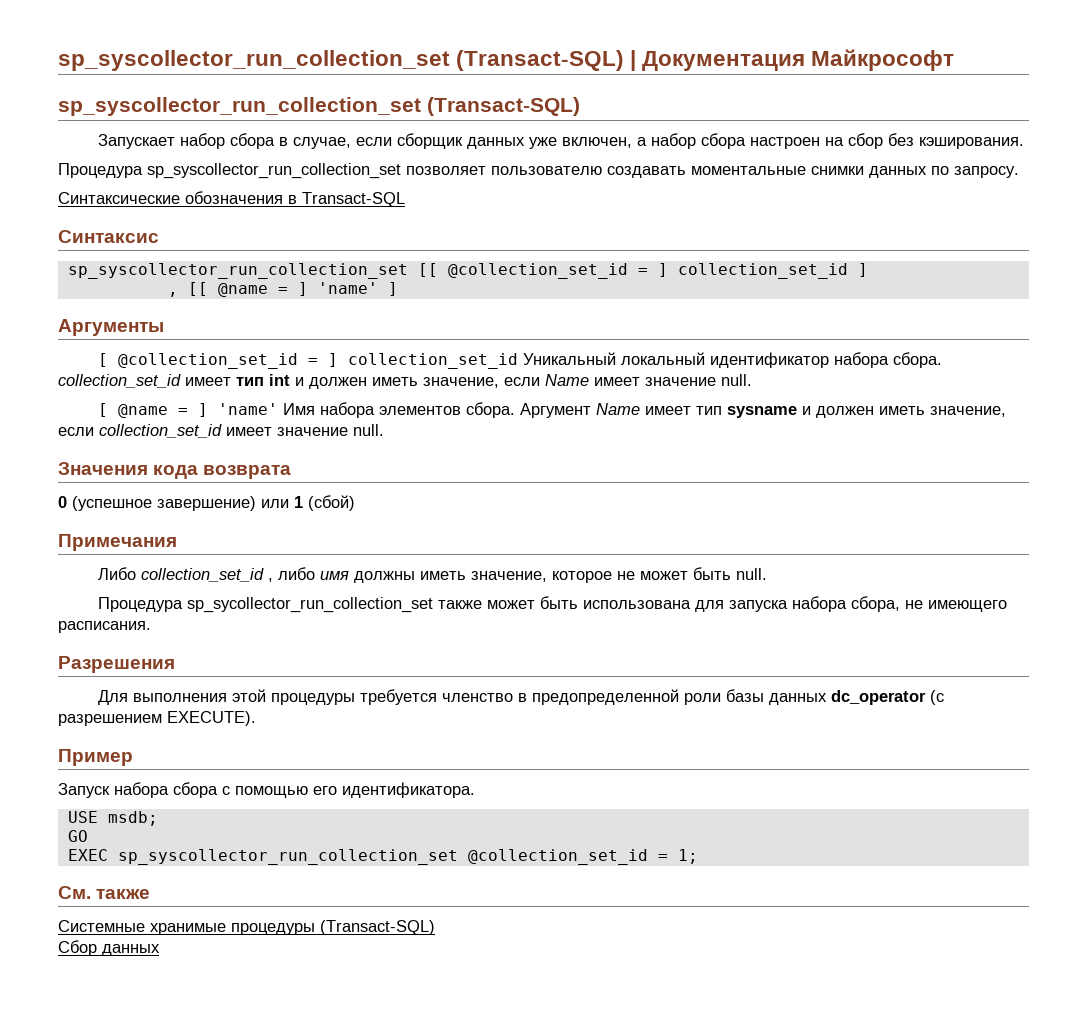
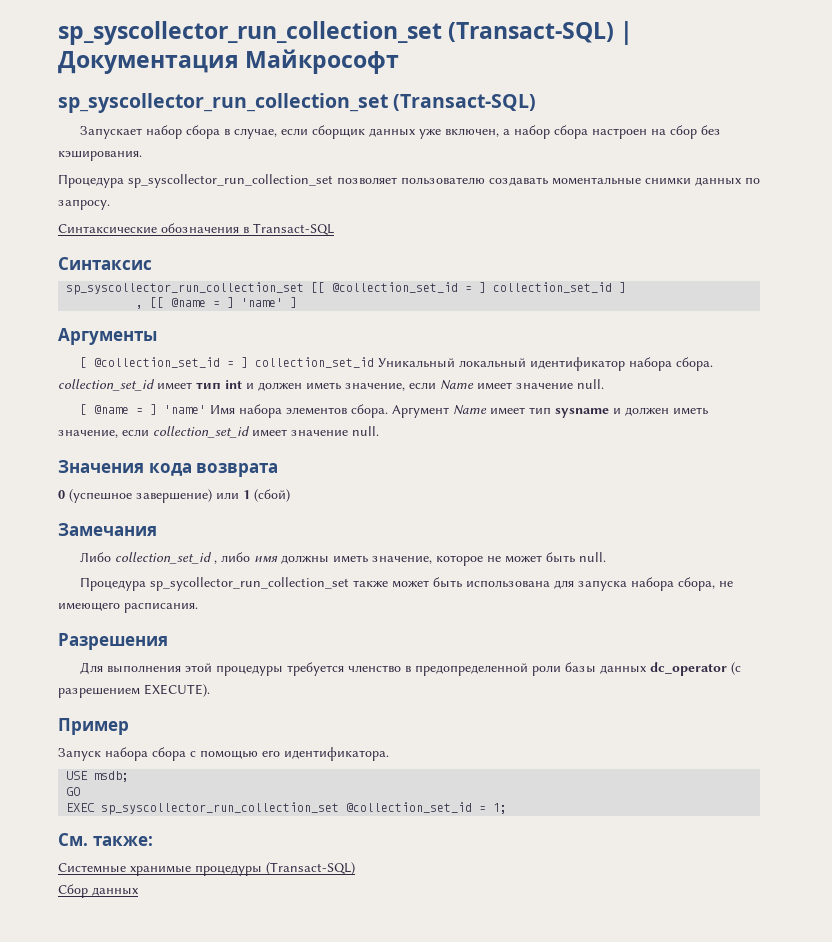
[58,534,177,551] Примечания -> [58,523,157,536] Замечания
[96,889,151,899] также -> [92,836,153,846] также:

